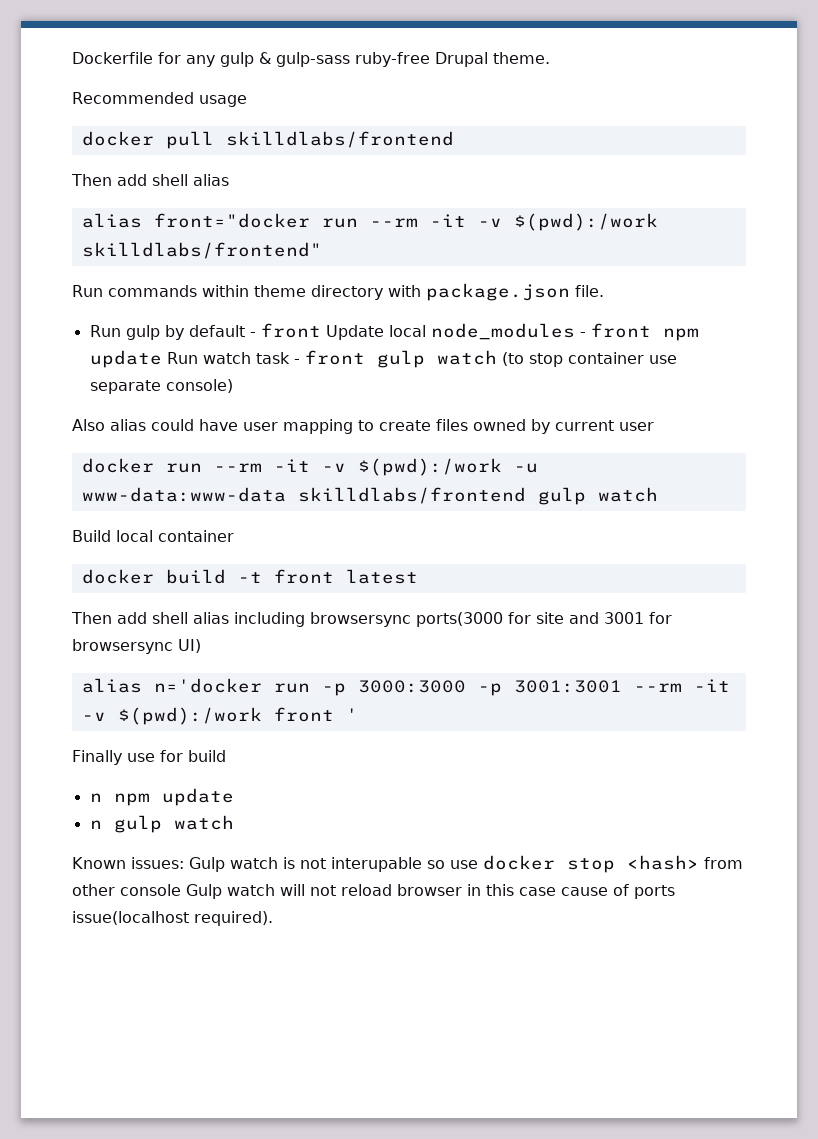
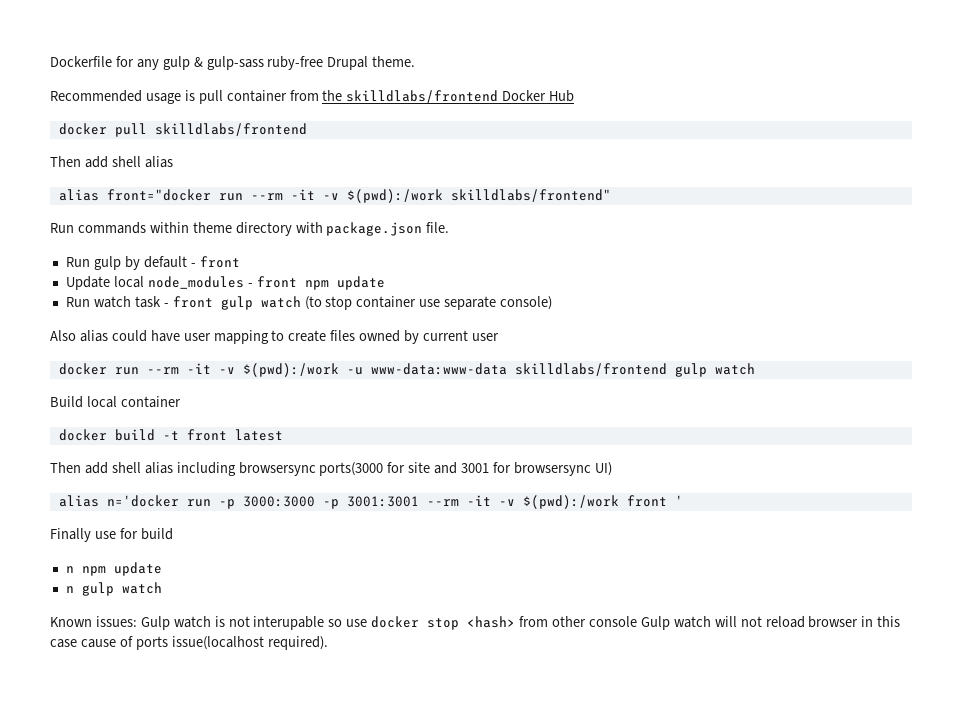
(247, 101) none -> [184,90,575,104] is pull container from the skilldlabs/frontend Docker Hub
(321, 330) none -> (240, 262) //
(162, 359) none -> (385, 283) //

